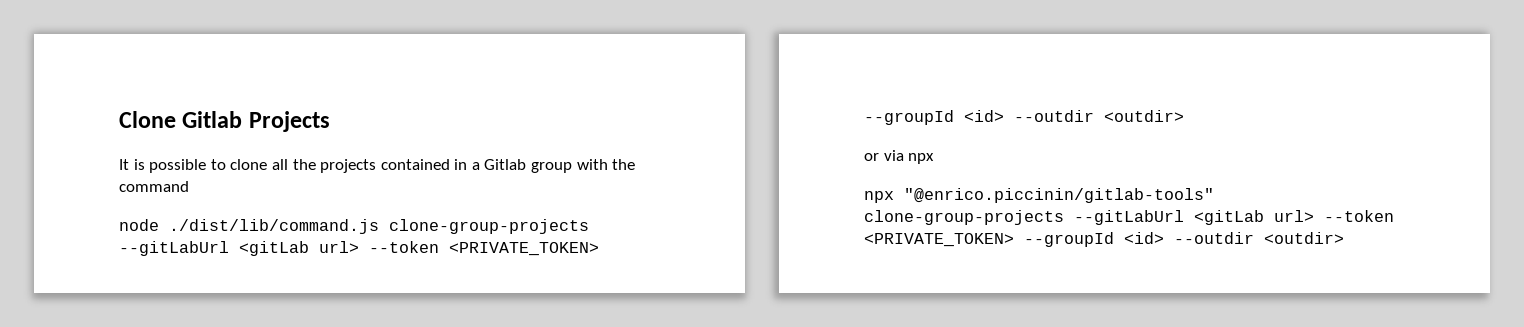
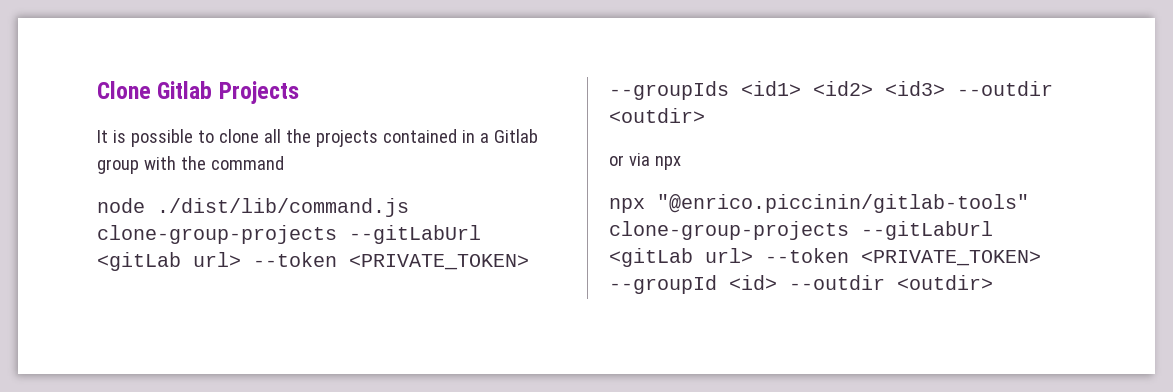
[864,110,1004,125] --groupId <id> -> [609,81,945,100] --groupIds <id1> <id2> <id3>

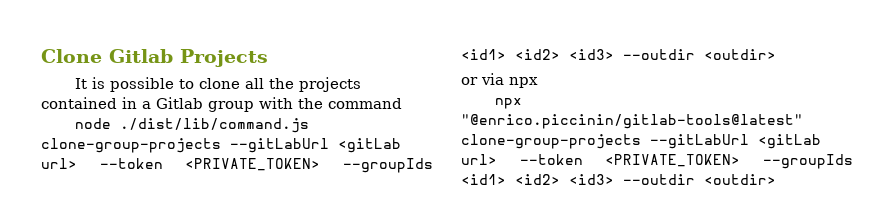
[657,194,1029,213] [609,221,993,240] [609,248,1041,267] [609,275,777,294] "@enrico.piccinin/gitlab-tools" clone-group-projects --gitLabUrl <gitLab url> --token <PRIVATE_TOKEN> --groupId <id> -> [461,114,803,129] [461,134,821,149] [461,154,853,169] [461,174,614,185] "@enrico.piccinin/gitlab-tools@latest" clone-group-projects --gitLabUrl <gitLab url> --token <PRIVATE_TOKEN> --groupIds <id1> <id2> <id3>

